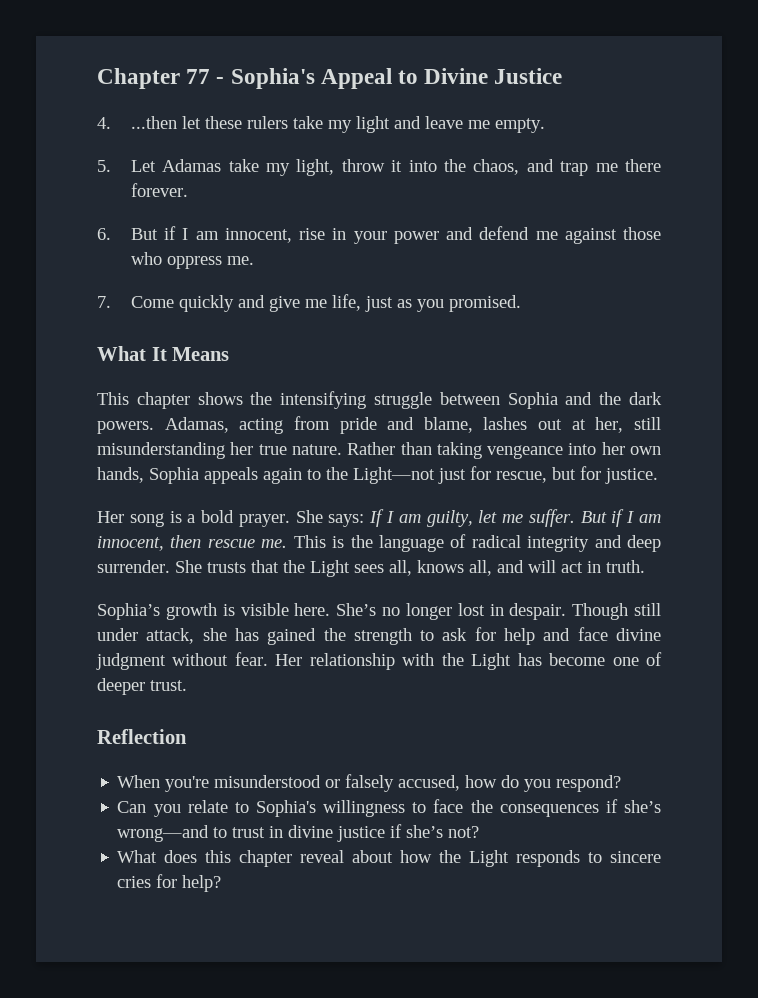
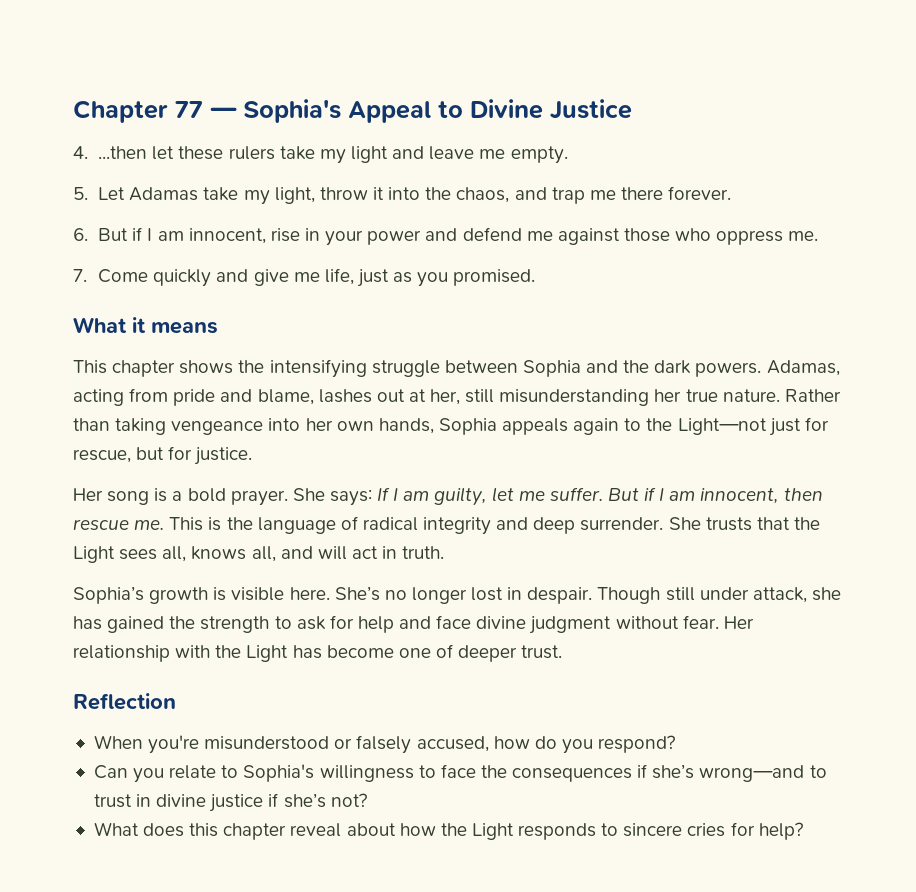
[216,77,225,84] - -> [210,107,237,118] —
[151,347,230,361] It Means -> [132,317,218,334] it means

